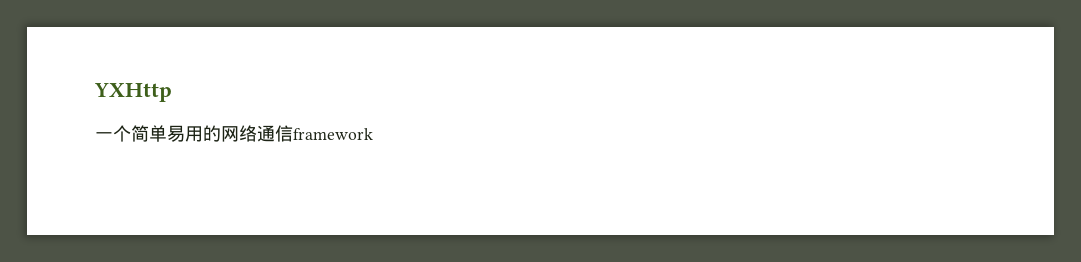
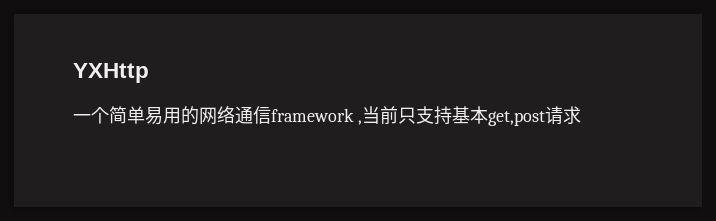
(373, 134) none -> [357,106,581,126] ,当前只支持基本get,post请求

